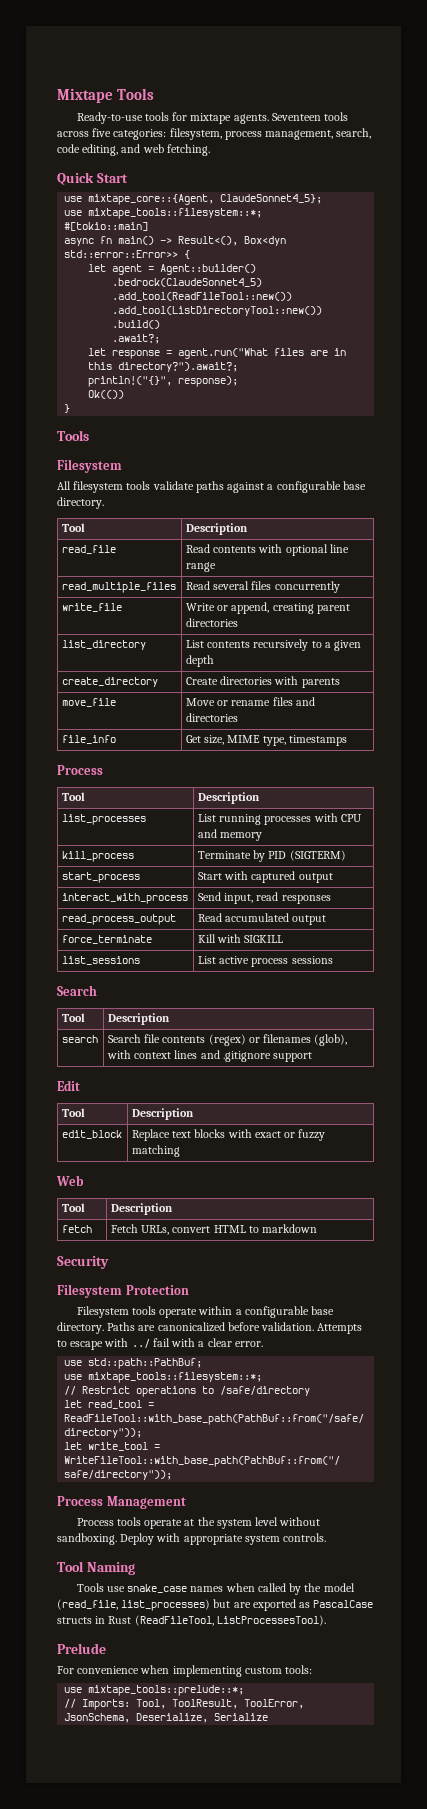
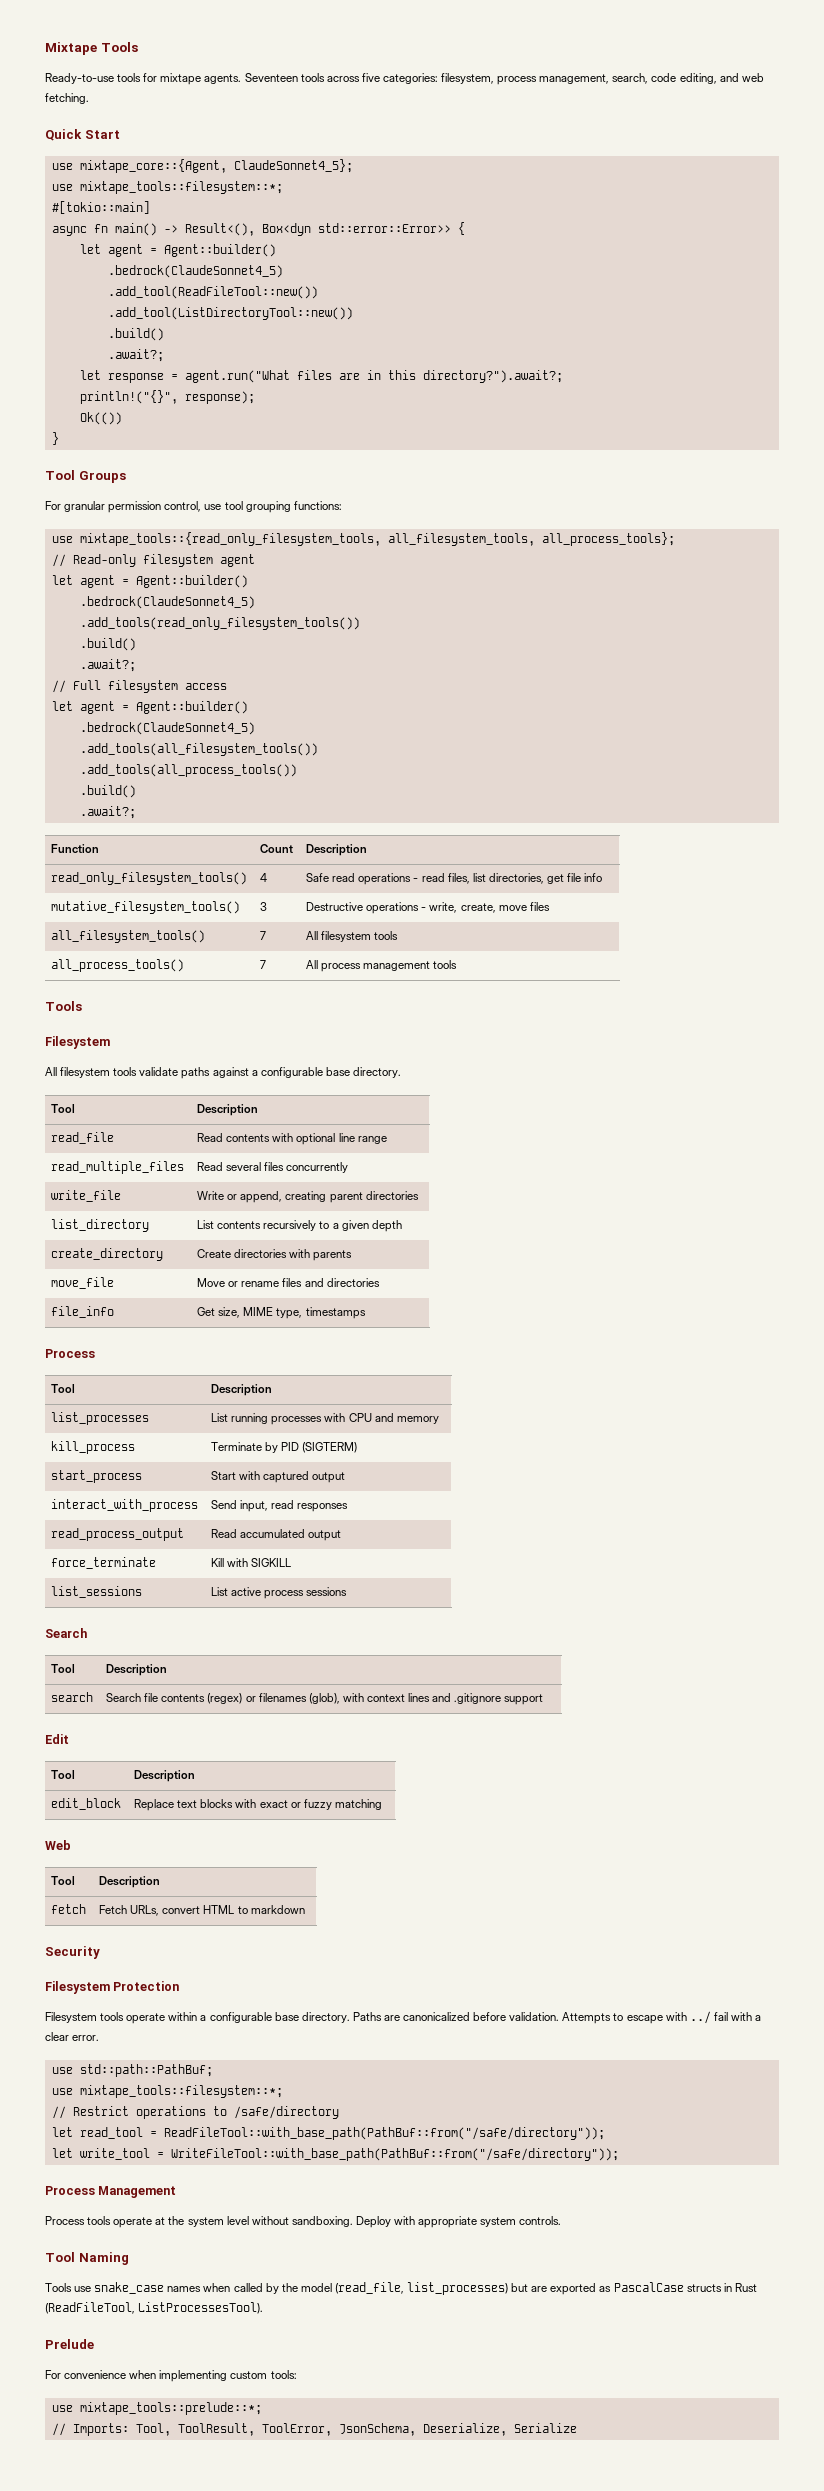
(71, 408) none -> [45,470,126,483] [45,501,342,513] [51,532,675,546] [51,554,255,567] [51,575,248,588] [79,596,255,609] [79,617,360,630] [79,638,136,651] [79,659,136,672] [51,680,227,693] [51,701,248,714] [79,722,255,735] [79,743,318,756] [79,764,297,777] [79,785,136,798] [79,806,136,819] [51,844,100,853] [260,844,294,853] [306,844,368,856] [51,872,248,885] [260,873,268,882] [306,873,603,885] [51,901,241,914] [260,902,268,911] [306,902,550,914] [51,930,206,943] [260,931,267,940] [306,931,399,942] [51,959,185,972] [260,960,267,969] [306,960,458,972] // Tool Groups // For granular permission control, use tool grouping functions: // use mixtape_tools::{read_only_filesystem_tools, all_filesystem_tools, all_process_tools}; // // Read-only filesystem agent // let agent = Agent::builder() // .bedrock(ClaudeSonnet4_5) // .add_tools(read_only_filesystem_tools()) // .build() // .await?; // // Full filesystem access // let agent = Agent::builder() // .bedrock(ClaudeSonnet4_5) // .add_tools(all_filesystem_tools()) // .add_tools(all_process_tools()) // .build() // .await?; // Function | Count | Description // read_only_filesystem_tools() | 4 | Safe read operations - read files, list directories, get file info // mutative_filesystem_tools() | 3 | Destructive operations - write, create, move files // all_filesystem_tools() | 7 | All filesystem tools // all_process_tools() | 7 | All process management tools

